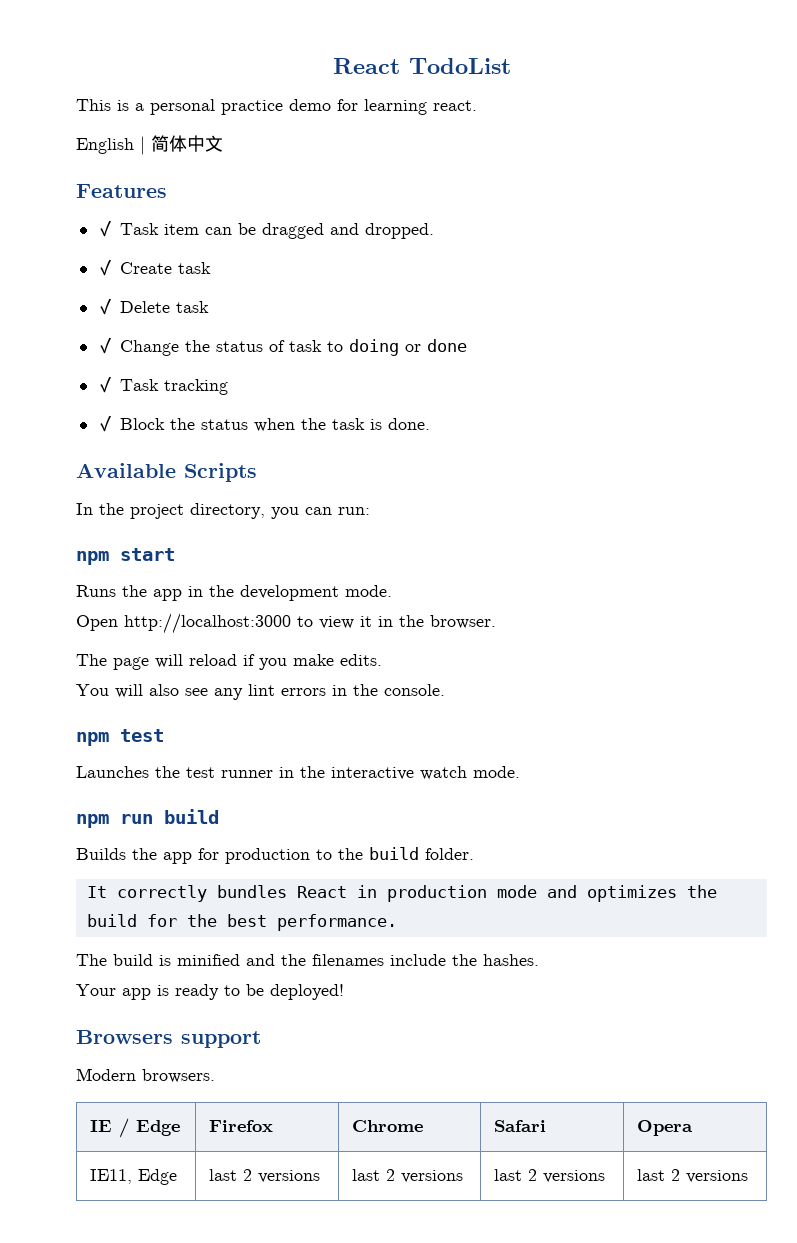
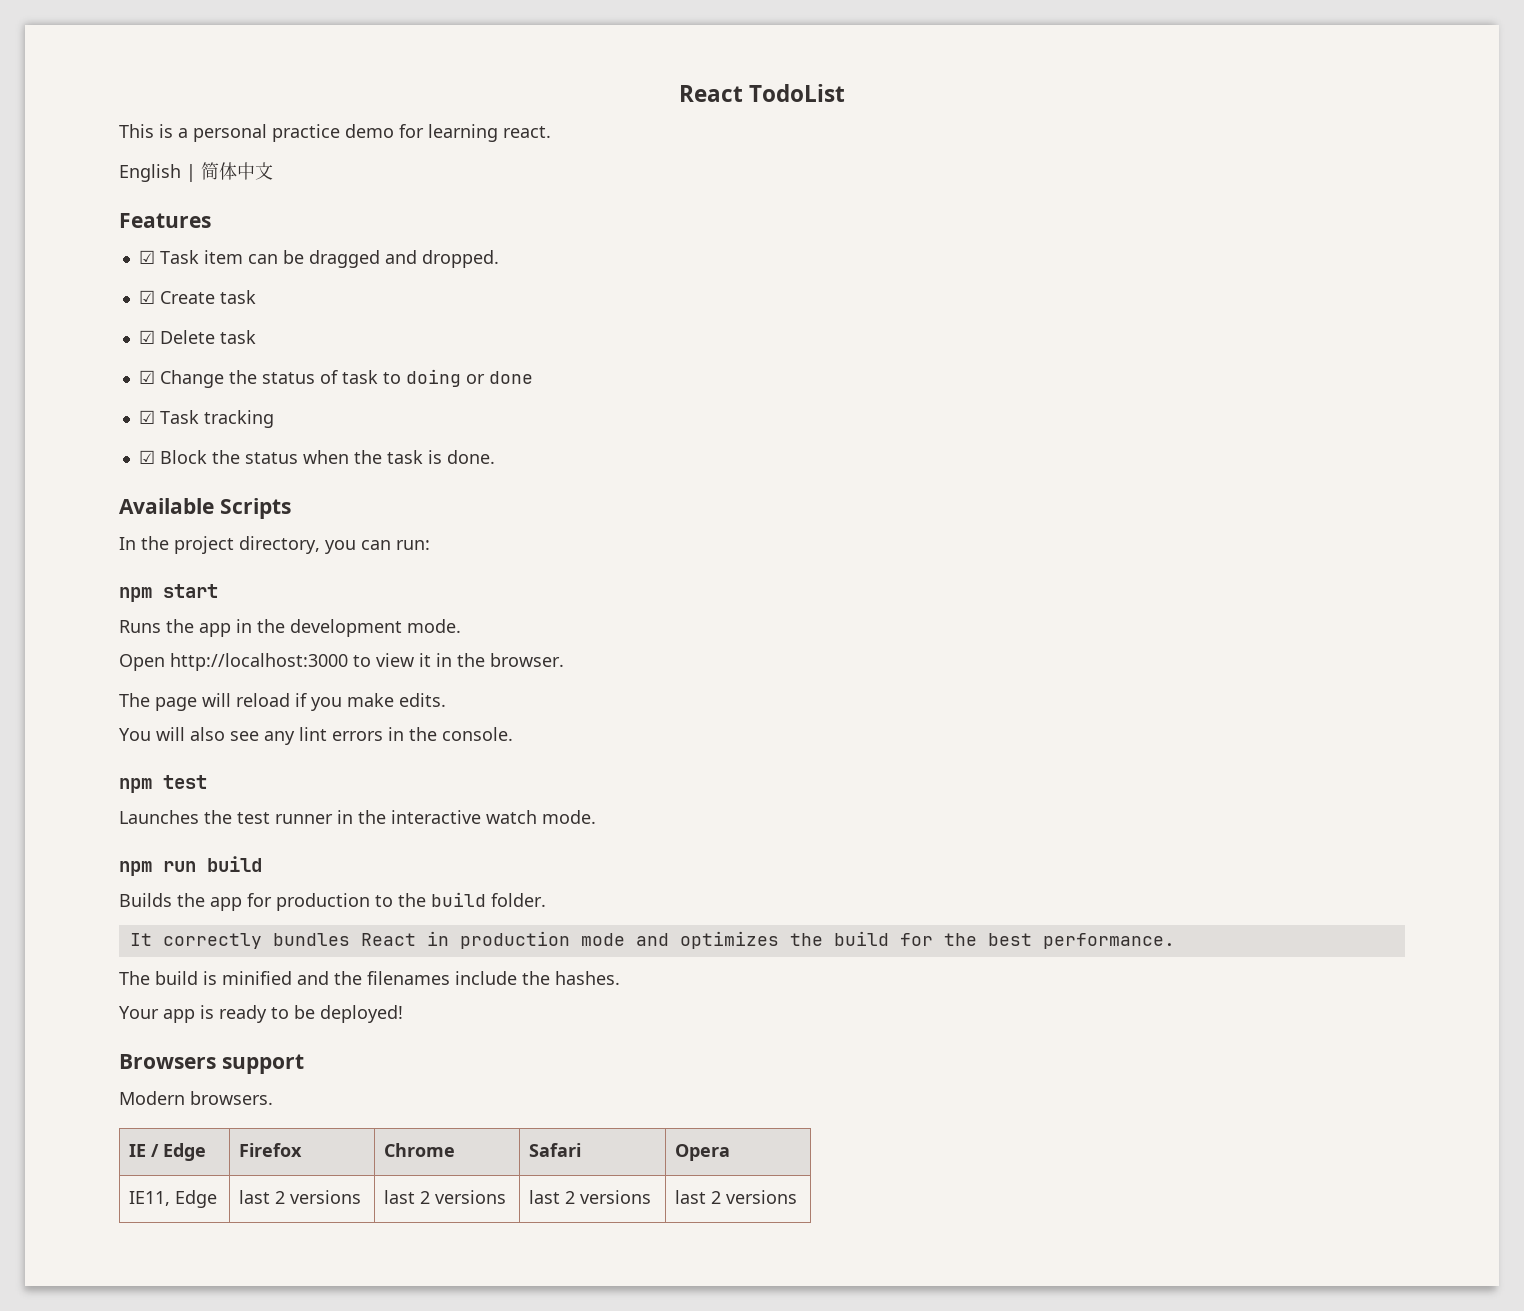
[95,220,114,237] ✓ -> [138,250,155,264] ☑
[95,259,114,276] ✓ -> [138,290,155,304] ☑
[95,298,114,315] ✓ -> [138,330,155,344] ☑
[95,337,114,354] ✓ -> [138,370,155,384] ☑
[95,376,114,393] ✓ -> [138,410,155,424] ☑
[95,415,114,432] ✓ -> [138,450,155,464] ☑

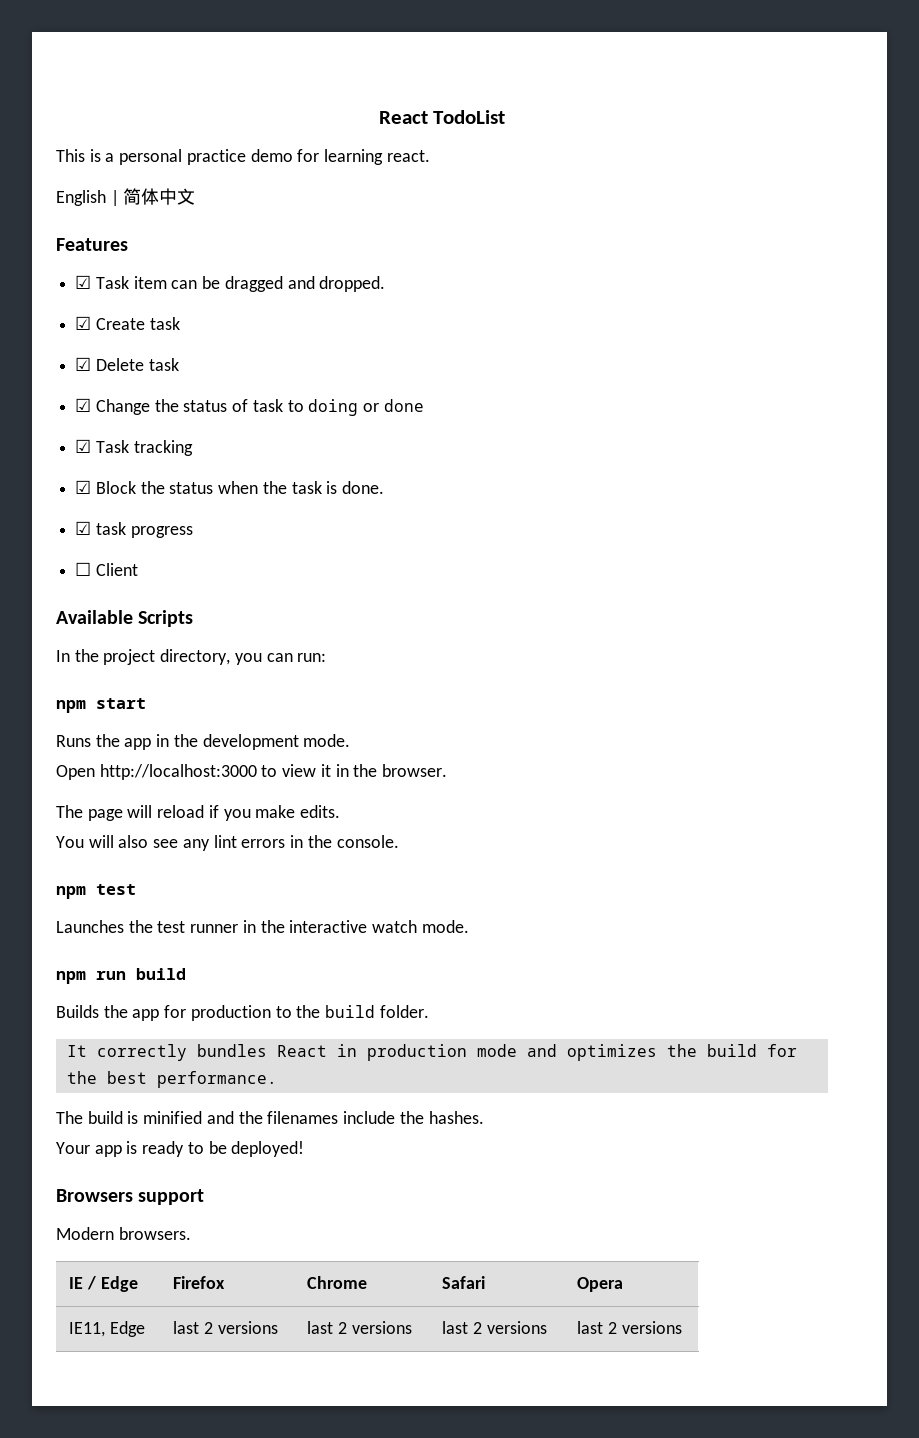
(495, 457) none -> [75,521,193,538] [75,562,138,576] // ☑ task progress // ☐ Client

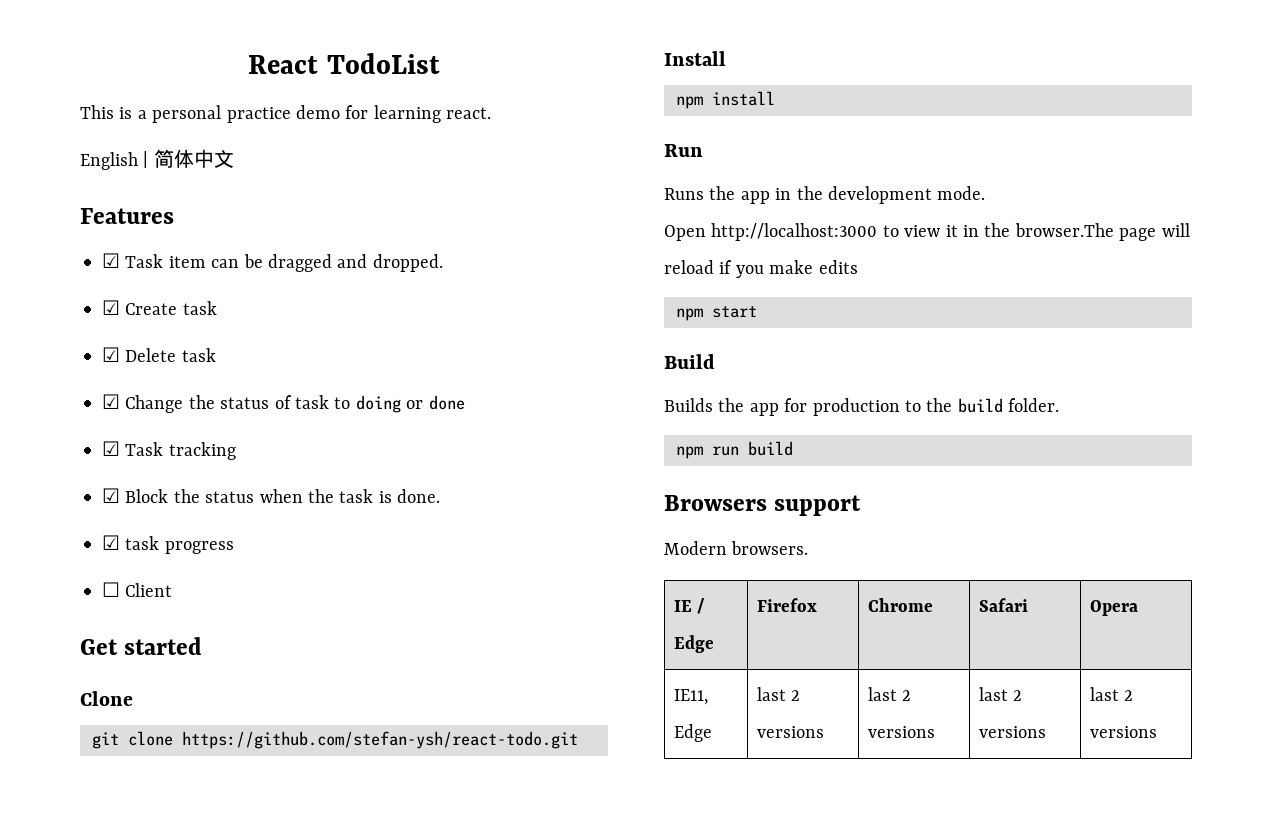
[56,610,194,627] [56,649,327,665] [56,698,146,713] Available Scripts // In the project directory, you can run: // npm start -> [80,637,203,655] [80,691,133,706] [92,731,578,749] [664,51,726,66] [676,91,775,109] [664,144,703,157] Get started // Clone // git clone https://github.com/stefan-ysh/react-todo.git // Install // npm install // Run
[382,764,448,777] [56,805,83,818] browser. // The -> [1014,223,1114,237] browser.The
[300,805,341,818] [56,835,399,851] [56,884,136,899] [56,920,469,933] [56,968,186,984] edits. // You will also see any lint errors in the console. // npm test // Launches the test runner in the interactive watch mode. // npm run build -> [818,260,858,274] [676,306,757,321] [664,354,715,369] edits // npm start // Build
[66,1044,797,1061] [66,1071,277,1088] [56,1111,484,1124] [56,1141,305,1157] It correctly bundles React in production mode and optimizes the build for the best performance. // The build is minified and the filenames include the hashes. // Your app is ready to be deployed! -> [676,441,793,459] npm run build

